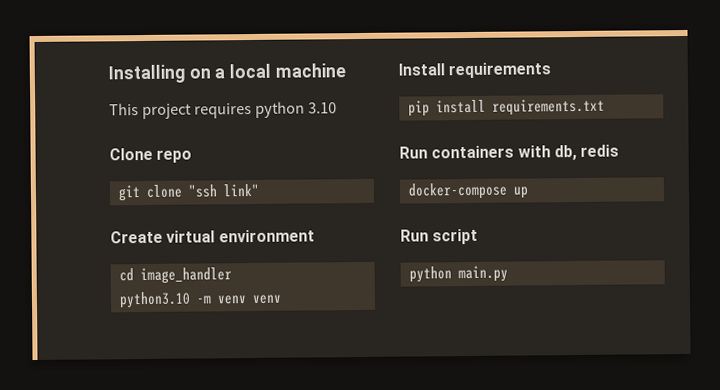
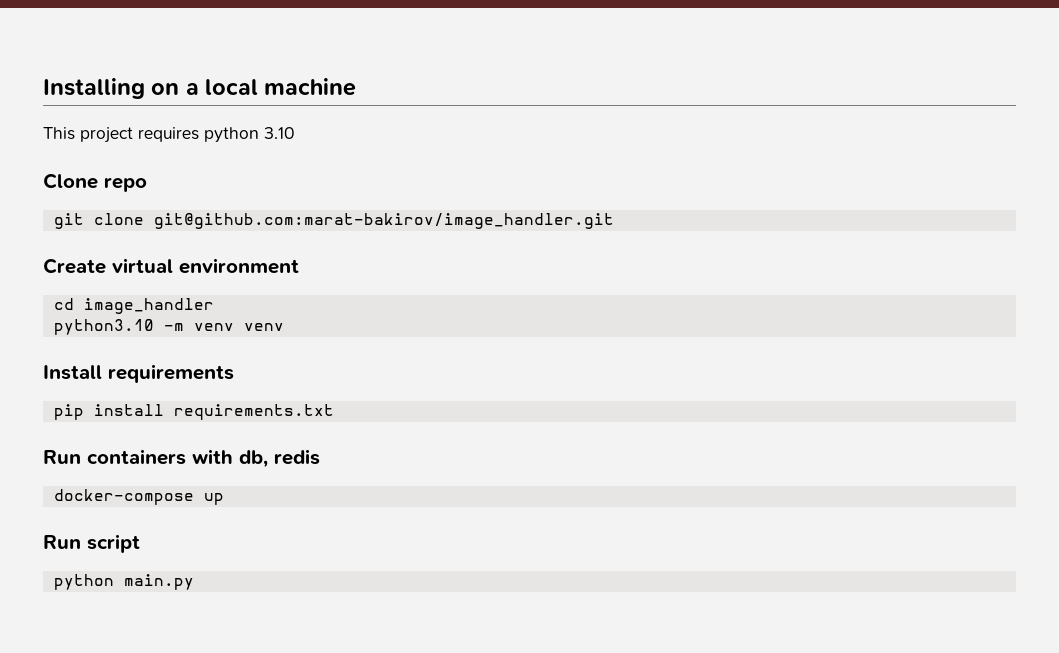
[187,183,260,198] "ssh link" -> [153,213,614,229] git@github.com:marat-bakirov/image_handler.git

